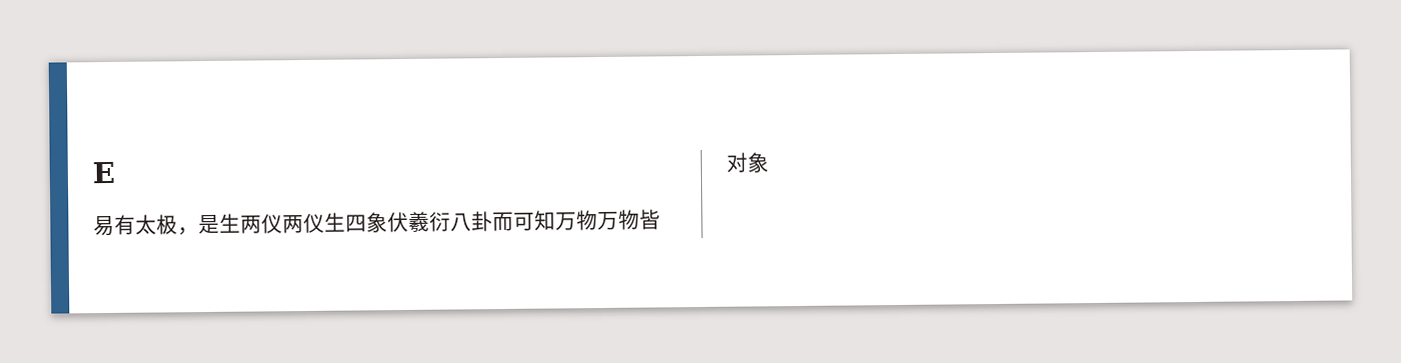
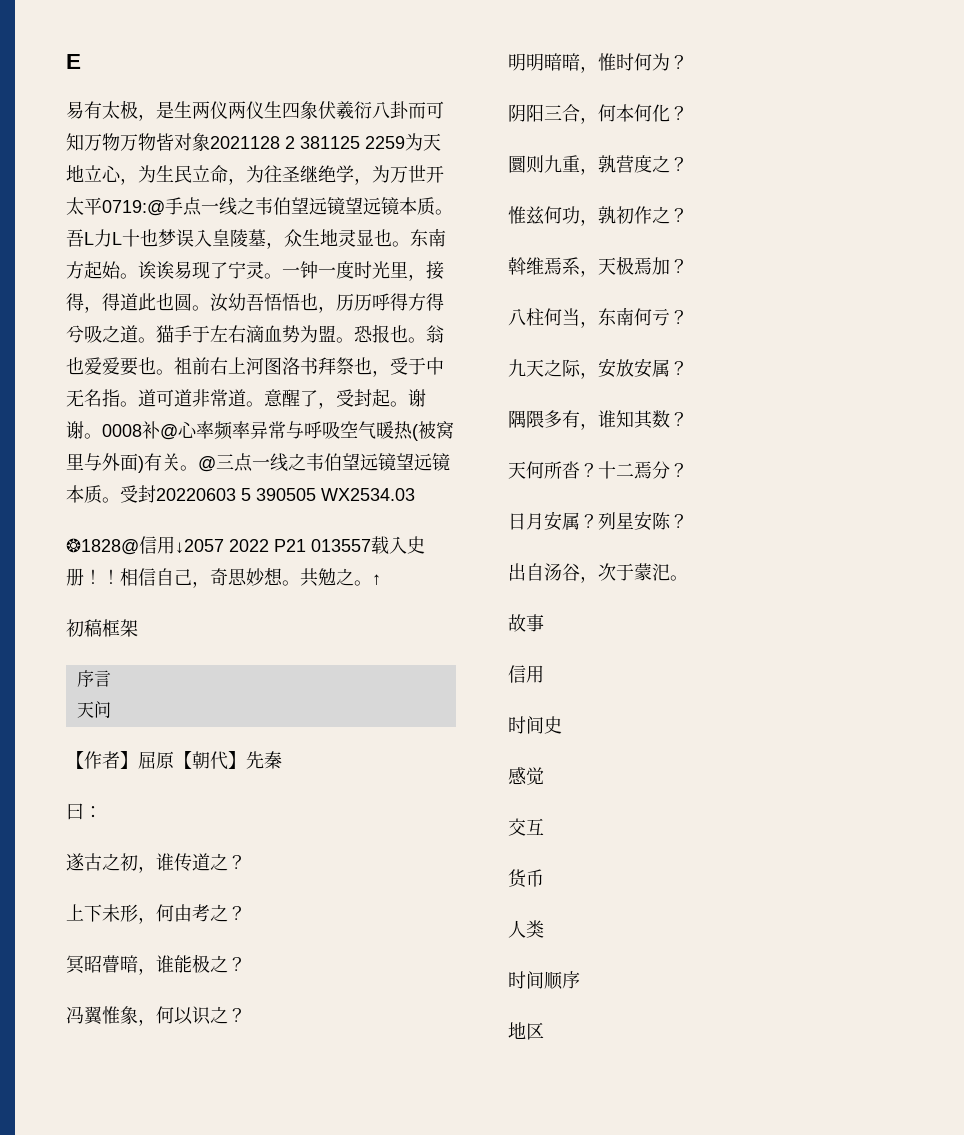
(769, 162) none -> [210,133,441,151] [66,165,444,185] [66,197,453,216] [66,228,446,249] [66,261,444,281] [66,293,444,313] [66,324,444,343] [66,357,444,377] [66,389,426,409] [66,421,454,441] [66,453,450,473] [66,485,415,504] [66,536,425,555] [66,567,381,588] [66,619,138,637] [76,670,111,687] [76,701,111,718] [66,751,282,770] [66,803,102,820] [66,853,246,873] [66,904,246,924] [66,954,246,975] [66,1006,246,1026] [508,53,688,73] [508,104,688,124] [508,155,688,175] [508,206,688,226] [508,256,688,277] [508,307,688,328] [508,358,688,379] [508,410,688,430] [508,461,688,479] [508,511,688,531] [508,563,688,583] [508,614,544,632] [508,665,544,683] [508,716,562,734] [508,767,544,785] [508,818,544,836] [508,869,544,888] [508,920,544,938] [508,971,580,990] [508,1022,544,1040] 2021128 2 381125 2259为天地立心，为生民立命，为往圣继绝学，为万世开太平0719:@手点一线之韦伯望远镜望远镜本质。吾L力L十也梦误入皇陵墓，众生地灵显也。东南方起始。诶诶易现了宁灵。一钟一度时光里，接得，得道此也圆。汝幼吾悟悟也，历历呼得方得兮吸之道。猫手于左右滴血势为盟。恐报也。翁也爱爱要也。祖前右上河图洛书拜祭也，受于中无名指。道可道非常道。意醒了，受封起。谢谢。0008补@心率频率异常与呼吸空气暖热(被窝里与外面)有关。@三点一线之韦伯望远镜望远镜本质。受封20220603 5 390505 WX2534.03 // ❂1828@信用↓2057 2022 P21 013557载入史册！！相信自己，奇思妙想。共勉之。↑ // 初稿框架 // 序言 // 天问 // 【作者】屈原【朝代】先秦 // 曰： // 遂古之初，谁传道之？ // 上下未形，何由考之？ // 冥昭瞢暗，谁能极之？ // 冯翼惟象，何以识之？ // 明明暗暗，惟时何为？ // 阴阳三合，何本何化？ // 圜则九重，孰营度之？ // 惟兹何功，孰初作之？ // 斡维焉系，天极焉加？ // 八柱何当，东南何亏？ // 九天之际，安放安属？ // 隅隈多有，谁知其数？ // 天何所沓？十二焉分？ // 日月安属？列星安陈？ // 出自汤谷，次于蒙汜。 // 故事 // 信用 // 时间史 // 感觉 // 交互 // 货币 // 人类 // 时间顺序 // 地区

